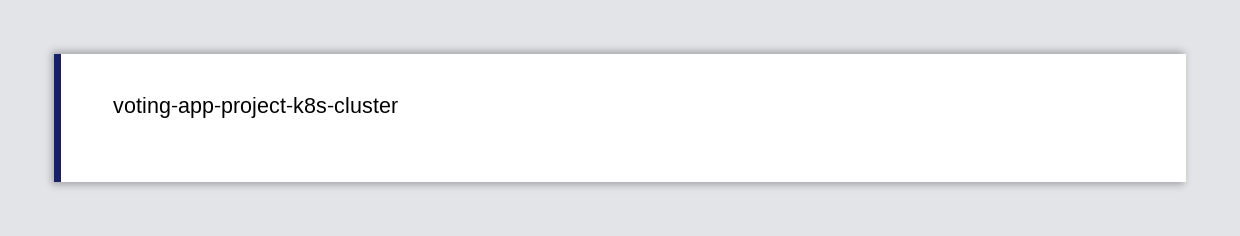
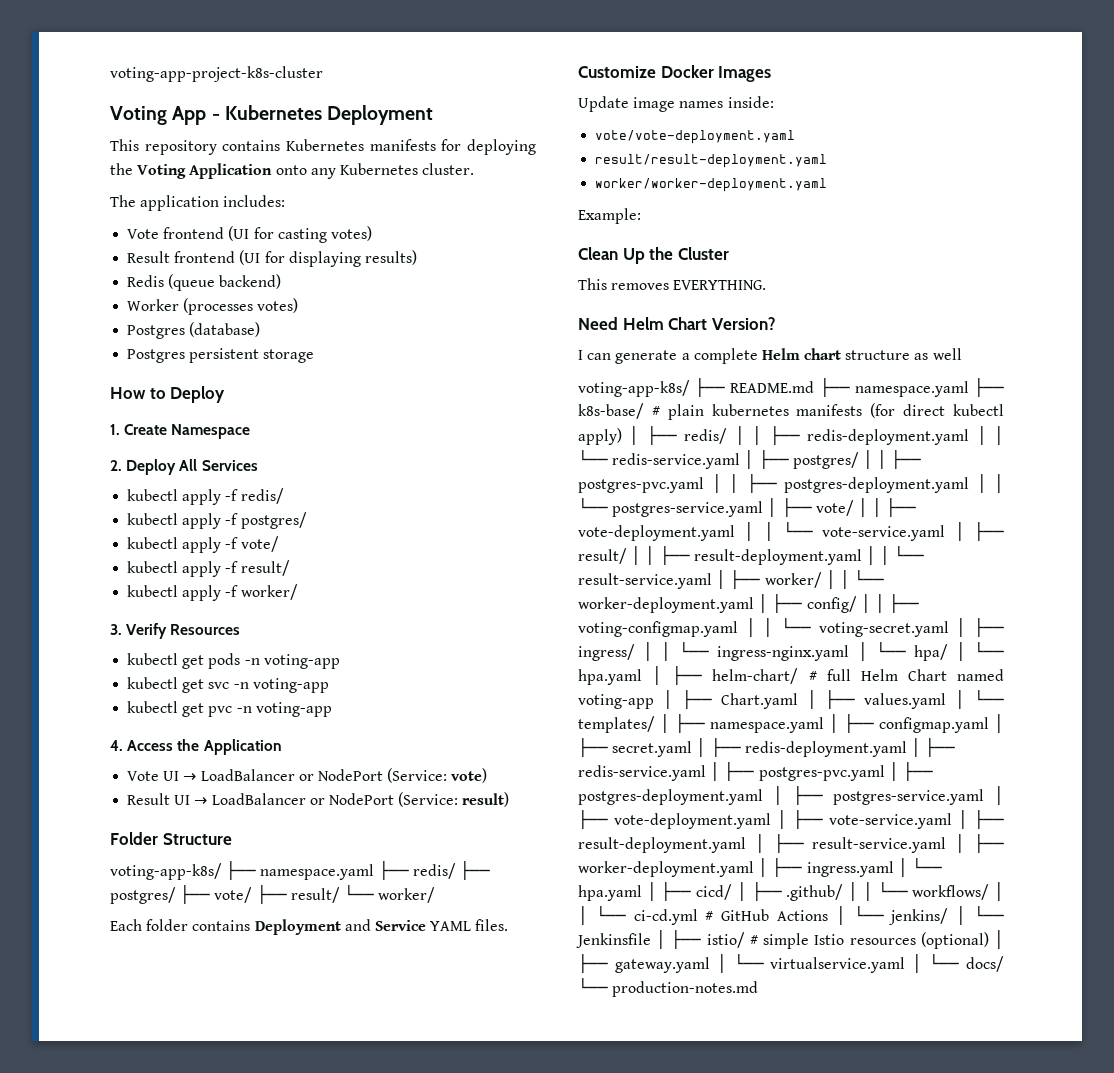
(398, 107) none -> [110,105,434,125] [110,139,536,155] [110,163,475,179] [110,195,286,211] [127,226,372,243] [127,250,417,267] [127,274,282,291] [127,298,299,315] [127,322,261,339] [127,348,315,363] [110,386,226,403] [110,424,251,439] [110,459,258,475] [127,488,284,505] [127,512,307,529] [127,536,279,553] [127,560,290,577] [127,584,298,601] [110,623,241,639] [127,653,340,669] [127,677,329,693] [127,701,332,717] [110,739,282,755] [127,768,488,783] [127,792,510,807] [110,832,232,845] [110,860,490,880] [110,884,436,904] [110,919,509,935] [578,65,772,82] [578,96,774,112] [595,130,796,144] [595,154,828,168] [595,178,828,192] [578,208,641,224] [578,247,729,264] [578,278,767,290] [578,317,776,330] [578,348,962,364] [578,377,1004,397] [578,403,1004,420] [578,425,1004,445] [578,449,922,469] [578,473,1004,493] [578,497,917,517] [578,521,1004,541] [578,545,925,565] [578,569,885,589] [578,593,920,613] [578,617,1004,637] [578,641,1004,661] [578,665,1004,685] [578,689,1004,709] [578,713,1004,733] [578,737,956,757] [578,761,933,781] [578,785,1004,805] [578,809,1004,829] [578,833,1004,853] [578,857,942,877] [578,881,1004,901] [578,905,1004,925] [576,929,1004,949] [578,953,1004,973] [578,977,759,997] // Voting App - Kubernetes Deployment // This repository contains Kubernetes manifests for deploying the Voting Application onto any Kubernetes cluster. // The application includes: // Vote frontend (UI for casting votes) // Result frontend (UI for displaying results) // Redis (queue backend) // Worker (processes votes) // Postgres (database) // Postgres persistent storage // How to Deploy // 1. Create Namespace // 2. Deploy All Services // kubectl apply -f redis/ // kubectl apply -f postgres/ // kubectl apply -f vote/ // kubectl apply -f result/ // kubectl apply -f worker/ // 3. Verify Resources // kubectl get pods -n voting-app // kubectl get svc -n voting-app // kubectl get pvc -n voting-app // 4. Access the Application // Vote UI → LoadBalancer or NodePort (Service: vote) // Result UI → LoadBalancer or NodePort (Service: result) // Folder Structure // voting-app-k8s/ ├── namespace.yaml ├── redis/ ├── postgres/ ├── vote/ ├── result/ └── worker/ // Each folder contains Deployment and Service YAML files. // Customize Docker Images // Update image names inside: // vote/vote-deployment.yaml // result/result-deployment.yaml // worker/worker-deployment.yaml // Example: // Clean Up the Cluster // This removes EVERYTHING. // Need Helm Chart Version? // I can generate a complete Helm chart structure as well // voting-app-k8s/ ├── README.md ├── namespace.yaml ├── k8s-base/ # plain kubernetes manifests (for direct kubectl apply) │ ├── redis/ │ │ ├── redis-deployment.yaml │ │ └── redis-service.yaml │ ├── postgres/ │ │ ├── postgres-pvc.yaml │ │ ├── postgres-deployment.yaml │ │ └── postgres-service.yaml │ ├── vote/ │ │ ├── vote-deployment.yaml │ │ └── vote-service.yaml │ ├── result/ │ │ ├── result-deployment.yaml │ │ └── result-service.yaml │ ├── worker/ │ │ └── worker-deployment.yaml │ ├── config/ │ │ ├── voting-configmap.yaml │ │ └── voting-secret.yaml │ ├── ingress/ │ │ └── ingress-nginx.yaml │ └── hpa/ │ └── hpa.yaml │ ├── helm-chart/ # full Helm Chart named voting-app │ ├── Chart.yaml │ ├── values.yaml │ └── templates/ │ ├── namespace.yaml │ ├── configmap.yaml │ ├── secret.yaml │ ├── redis-deployment.yaml │ ├── redis-service.yaml │ ├── postgres-pvc.yaml │ ├── postgres-deployment.yaml │ ├── postgres-service.yaml │ ├── vote-deployment.yaml │ ├── vote-service.yaml │ ├── result-deployment.yaml │ ├── result-service.yaml │ ├── worker-deployment.yaml │ ├── ingress.yaml │ └── hpa.yaml │ ├── cicd/ │ ├── .github/ │ │ └── workflows/ │ │ └── ci-cd.yml # GitHub Actions │ └── jenkins/ │ └── Jenkinsfile │ ├── istio/ # simple Istio resources (optional) │ ├── gateway.yaml │ └── virtualservice.yaml │ └── docs/ └── production-notes.md

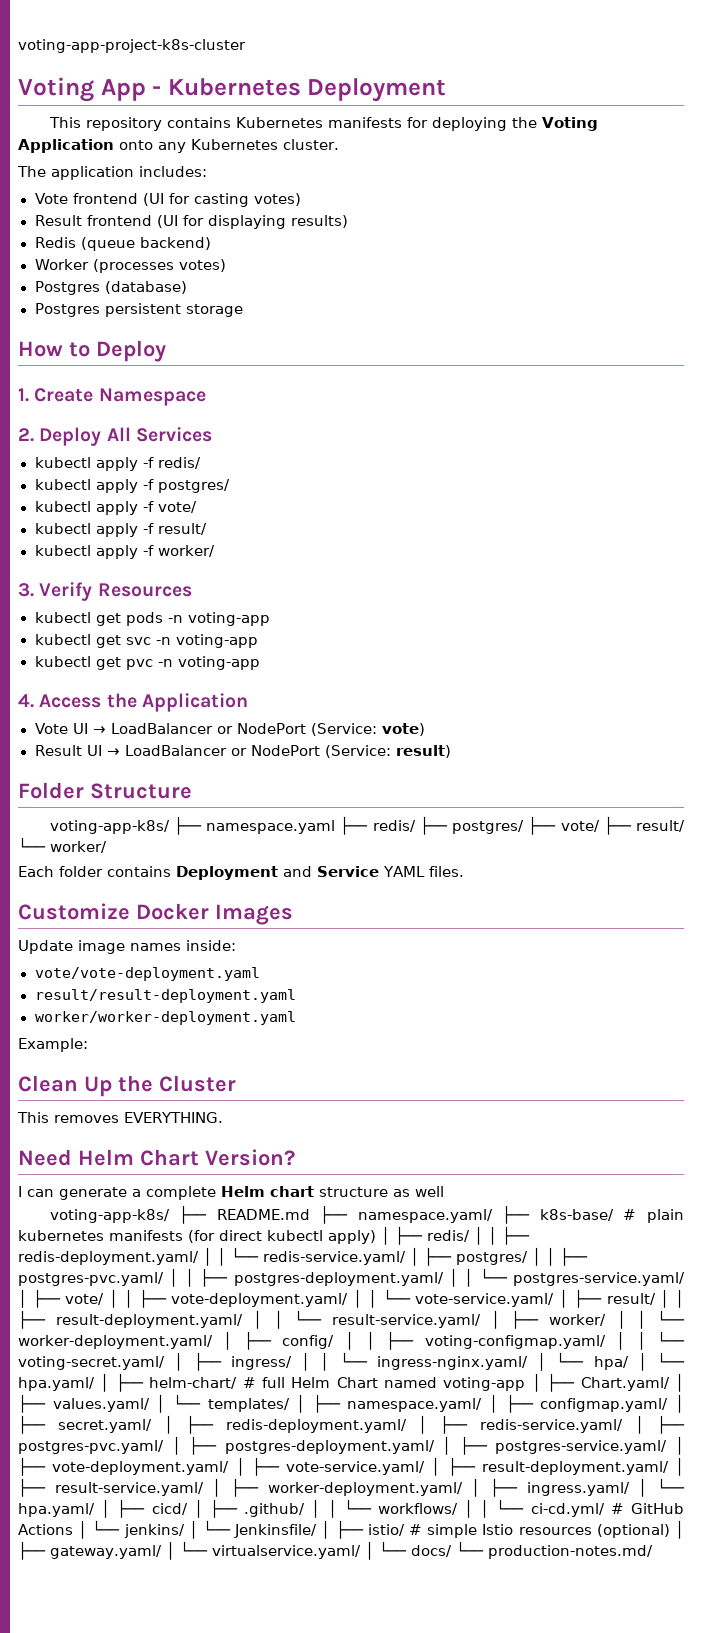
[854,381,969,397] namespace.yaml -> [357,1209,493,1223] namespace.yaml/
[807,425,1004,445] [578,449,741,469] redis-deployment.yaml │ │ └── redis-service.yaml -> [18,1247,406,1266] redis-deployment.yaml/ │ │ └── redis-service.yaml/
[578,473,1004,493] [578,497,764,517] postgres-pvc.yaml │ │ ├── postgres-deployment.yaml │ │ └── postgres-service.yaml -> [18,1268,685,1287] postgres-pvc.yaml/ │ │ ├── postgres-deployment.yaml/ │ │ └── postgres-service.yaml/
[578,521,946,541] vote-deployment.yaml │ │ └── vote-service.yaml -> [171,1289,555,1308] vote-deployment.yaml/ │ │ └── vote-service.yaml/
[693,545,925,565] [578,573,712,589] result-deployment.yaml │ │ └── result-service.yaml -> [56,1310,481,1329] result-deployment.yaml/ │ │ └── result-service.yaml/
[578,597,754,613] worker-deployment.yaml -> [18,1335,213,1349] worker-deployment.yaml/
[578,617,949,637] voting-configmap.yaml │ │ └── voting-secret.yaml -> [424,1331,685,1350] [18,1356,165,1370] voting-configmap.yaml/ │ │ └── voting-secret.yaml/
[717,645,850,661] ingress-nginx.yaml -> [376,1356,528,1370] ingress-nginx.yaml/
[578,669,642,685] hpa.yaml -> [18,1377,95,1391] hpa.yaml/
[720,689,947,709] Chart.yaml │ ├── values.yaml -> [580,1373,684,1392] [18,1394,150,1413] Chart.yaml/ │ ├── values.yaml/
[710,713,1004,733] [578,737,956,757] [578,761,933,781] [578,785,1004,805] [578,809,1004,829] [578,833,1004,853] [578,857,942,877] [578,885,642,901] namespace.yaml │ ├── configmap.yaml │ ├── secret.yaml │ ├── redis-deployment.yaml │ ├── redis-service.yaml │ ├── postgres-pvc.yaml │ ├── postgres-deployment.yaml │ ├── postgres-service.yaml │ ├── vote-deployment.yaml │ ├── vote-service.yaml │ ├── result-deployment.yaml │ ├── result-service.yaml │ ├── worker-deployment.yaml │ ├── ingress.yaml │ └── hpa.yaml -> [347,1394,684,1413] [18,1415,686,1434] [18,1436,684,1455] [18,1457,684,1476] [18,1478,685,1497] [18,1503,95,1517] namespace.yaml/ │ ├── configmap.yaml/ │ ├── secret.yaml/ │ ├── redis-deployment.yaml/ │ ├── redis-service.yaml/ │ ├── postgres-pvc.yaml/ │ ├── postgres-deployment.yaml/ │ ├── postgres-service.yaml/ │ ├── vote-deployment.yaml/ │ ├── vote-service.yaml/ │ ├── result-deployment.yaml/ │ ├── result-service.yaml/ │ ├── worker-deployment.yaml/ │ ├── ingress.yaml/ │ └── hpa.yaml/
[633,909,698,925] ci-cd.yml -> [530,1503,605,1517] ci-cd.yml/
[576,933,651,948] Jenkinsfile -> [234,1524,318,1538] Jenkinsfile/
[614,953,906,973] gateway.yaml │ └── virtualservice.yaml -> [50,1541,361,1560] gateway.yaml/ │ └── virtualservice.yaml/
[612,981,759,997] production-notes.md -> [487,1545,653,1559] production-notes.md/

